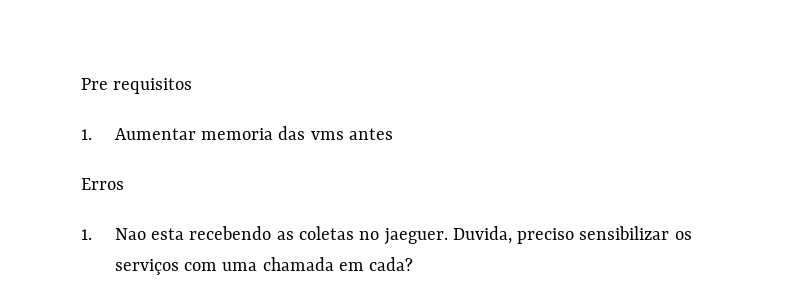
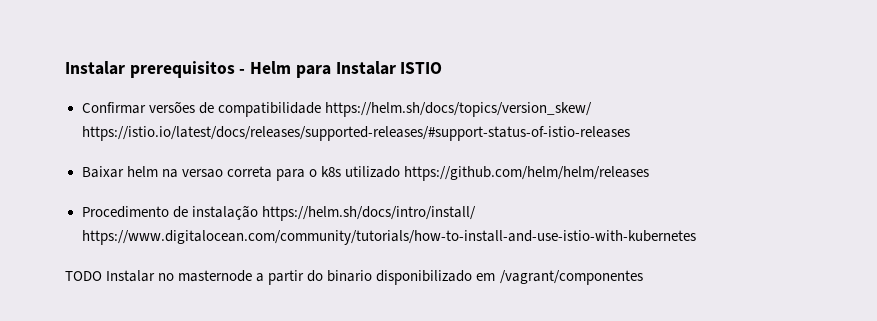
[81,78,193,94] [81,126,393,140] [81,178,124,190] [81,226,692,245] [114,257,414,275] Pre requisitos // 1. Aumentar memoria das vms antes // Erros // 1. Nao esta recebendo as coletas no jaeguer. Duvida, preciso sensibilizar os serviços com uma chamada em cada? -> [65,61,443,78] [81,101,592,117] [81,126,630,141] [81,166,649,181] [81,205,476,221] [81,230,696,245] [65,270,643,285] Instalar prerequisitos - Helm para Instalar ISTIO // Confirmar versões de compatibilidade https://helm.sh/docs/topics/version_skew/ https://istio.io/latest/docs/releases/supported-releases/#support-status-of-istio-releases // Baixar helm na versao correta para o k8s utilizado https://github.com/helm/helm/releases // Procedimento de instalação https://helm.sh/docs/intro/install/ https://www.digitalocean.com/community/tutorials/how-to-install-and-use-istio-with-kubernetes // TODO Instalar no masternode a partir do binario disponibilizado em /vagrant/componentes

